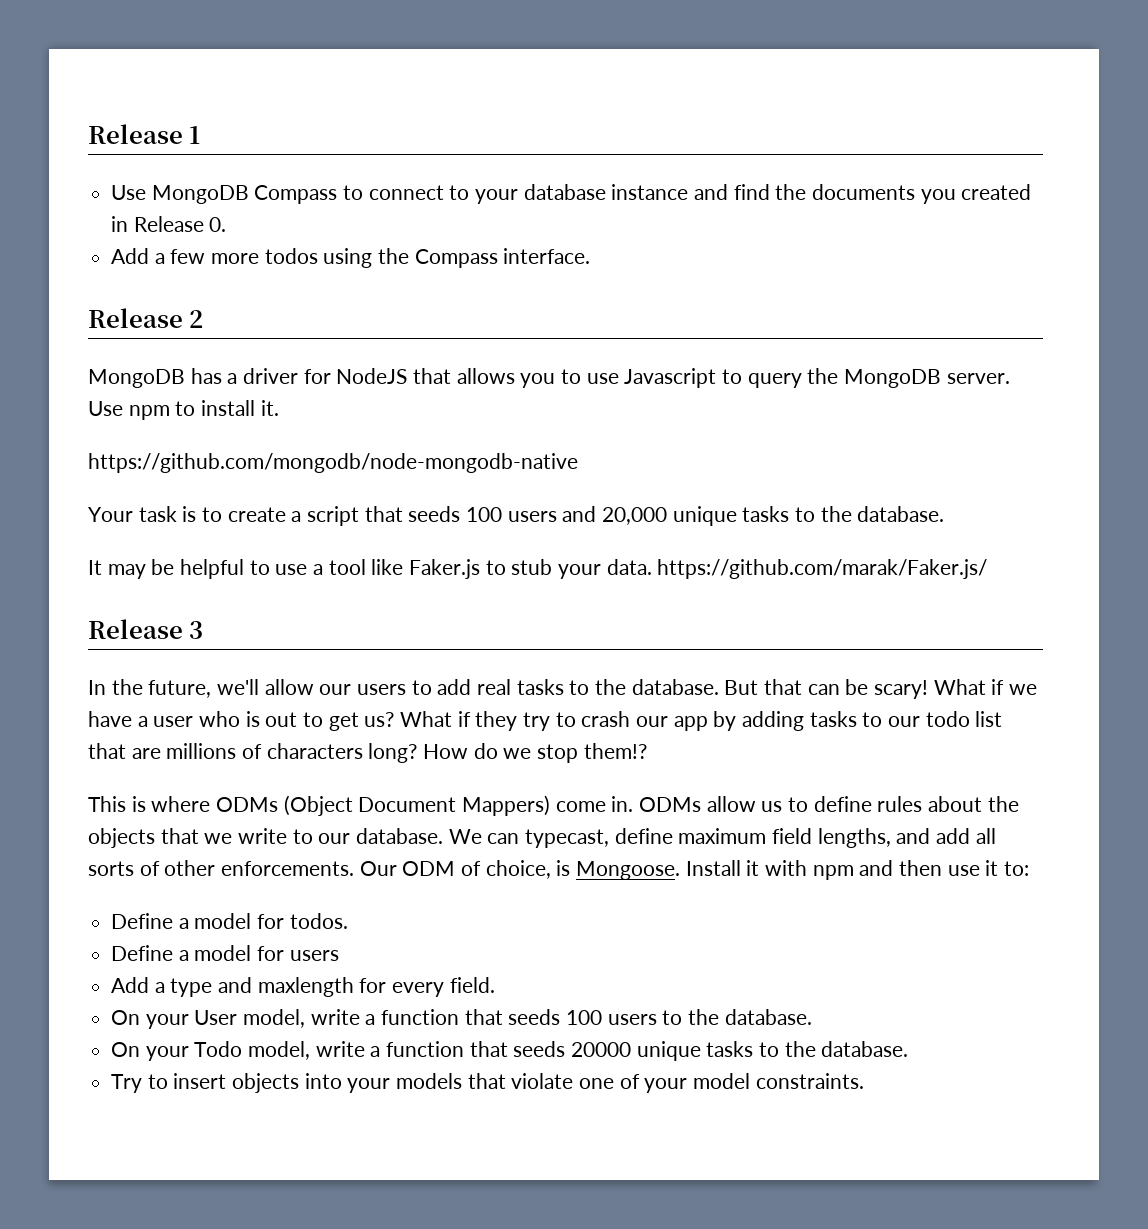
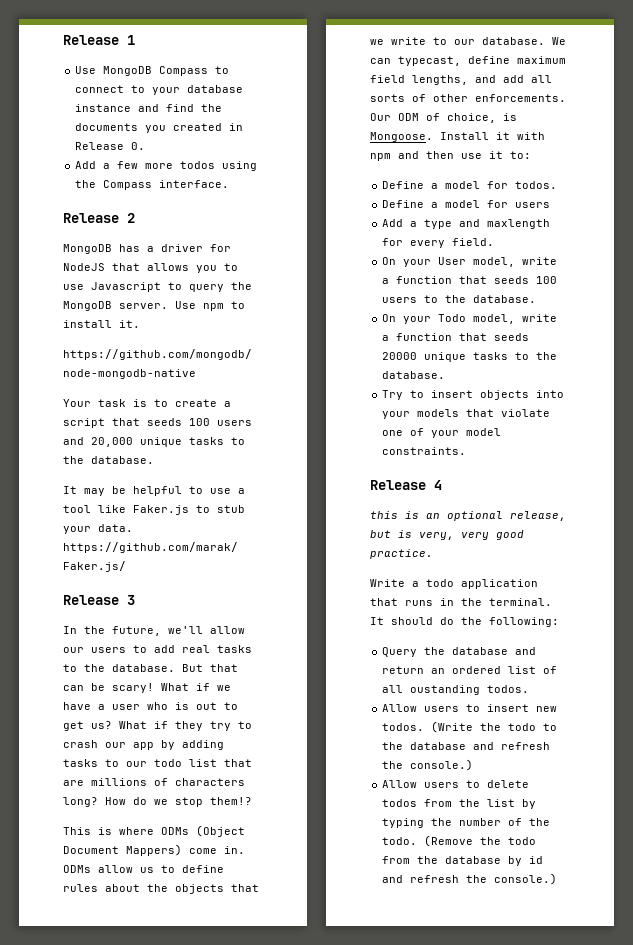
(864, 1081) none -> [370,480,442,490] [370,511,566,521] [370,530,524,540] [370,549,433,559] [370,579,538,589] [370,598,552,606] [370,617,559,627] [382,647,537,657] [382,666,558,674] [382,685,530,695] [382,704,558,712] [382,721,558,733] [382,742,551,750] [382,759,474,771] [382,780,530,788] [382,799,537,809] [382,818,551,828] [382,835,537,847] [382,856,544,866] [382,873,558,885] // Release 4 // this is an optional release, but is very, very good practice. // Write a todo application that runs in the terminal. It should do the following: // Query the database and return an ordered list of all oustanding todos. // Allow users to insert new todos. (Write the todo to the database and refresh the console.) // Allow users to delete todos from the list by typing the number of the todo. (Remove the todo from the database by id and refresh the console.)

